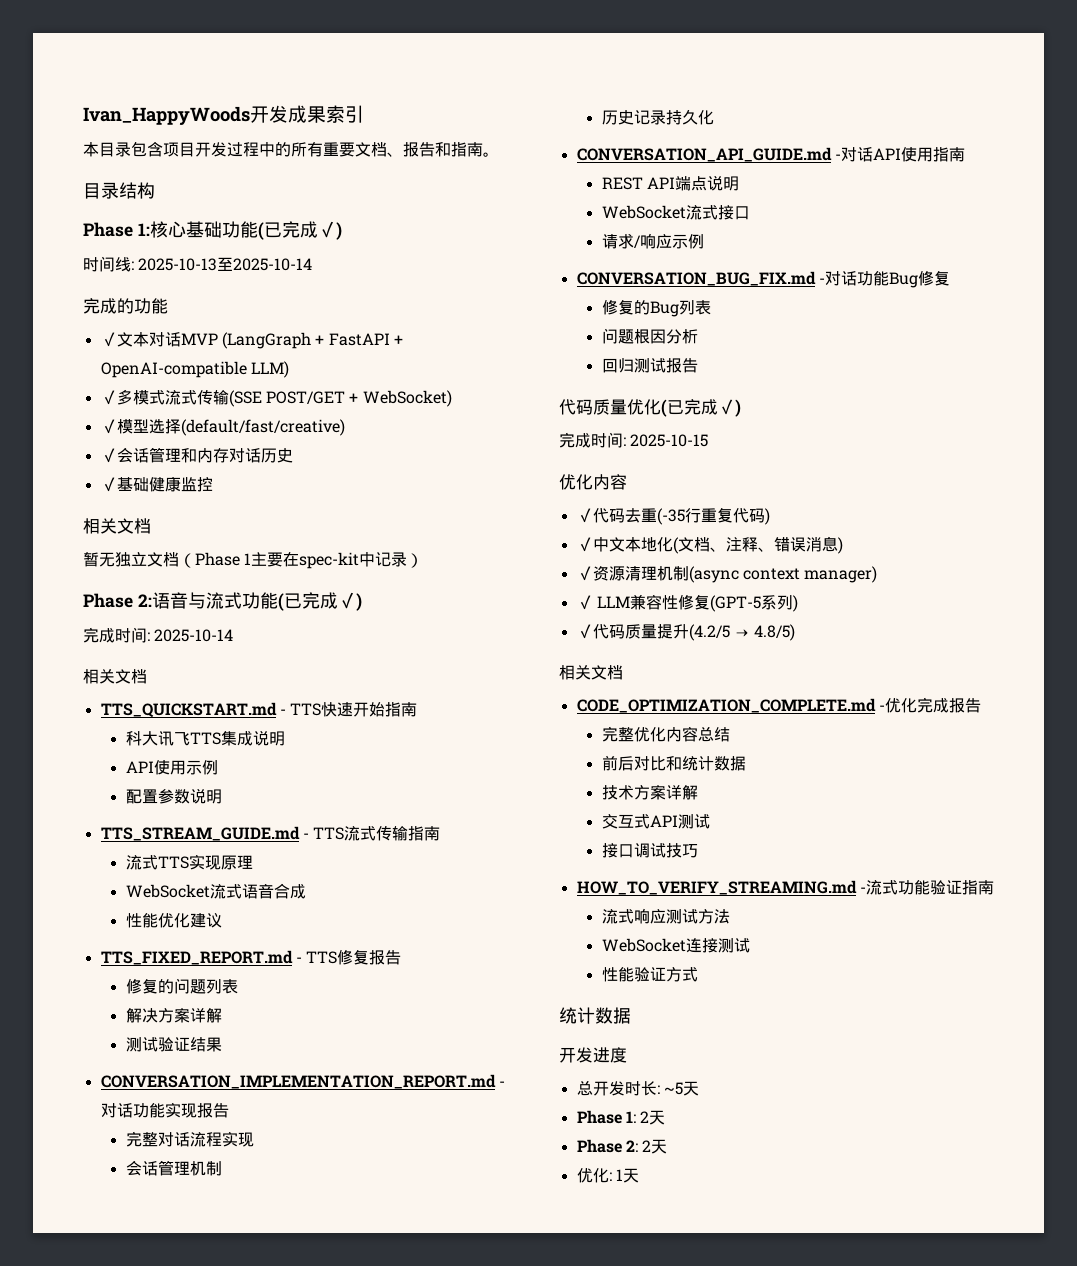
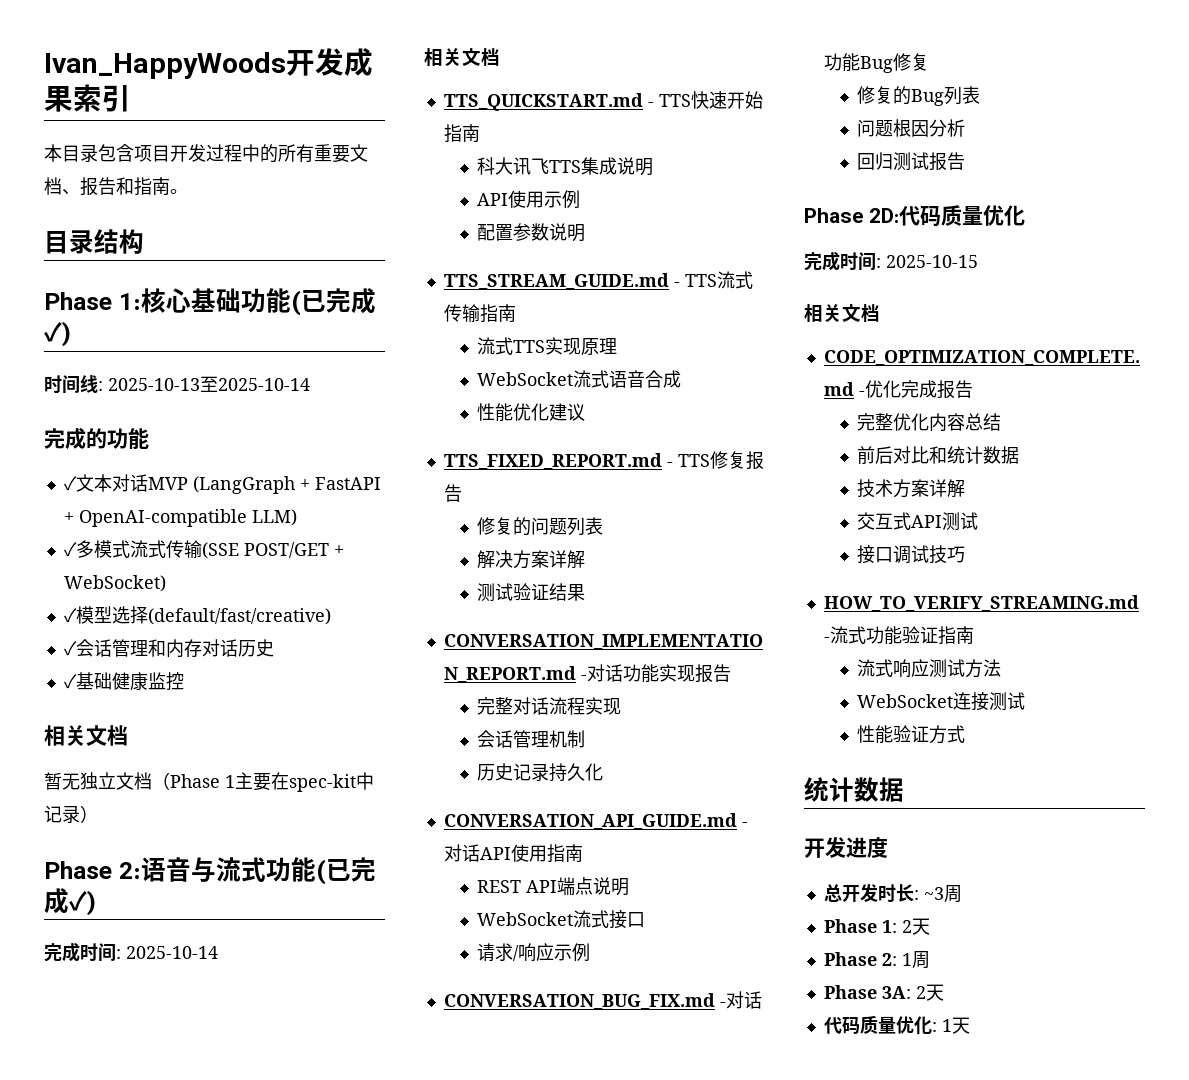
[559,399,741,417] 代码质量优化(已完成✓) -> [804,205,1025,227] Phase 2D:代码质量优化
[559,474,627,490] [576,508,770,525] [576,536,843,554] [576,566,878,583] [576,594,798,612] [576,624,796,641] // 优化内容 // ✓代码去重(-35行重复代码) // ✓中文本地化(文档、注释、错误消息) // ✓资源清理机制(async context manager) // ✓ LLM兼容性修复(GPT-5系列) // ✓代码质量提升(4.2/5 → 4.8/5) -> (978, 261) none
[663,1081,699,1096] ~5天 -> [923,885,962,903] ~3周
[642,1139,668,1154] 2天 // -> [901,951,930,969] [823,984,944,1001] [823,1015,896,1034] 1周 // Phase 3A: 2天 // 代码质量

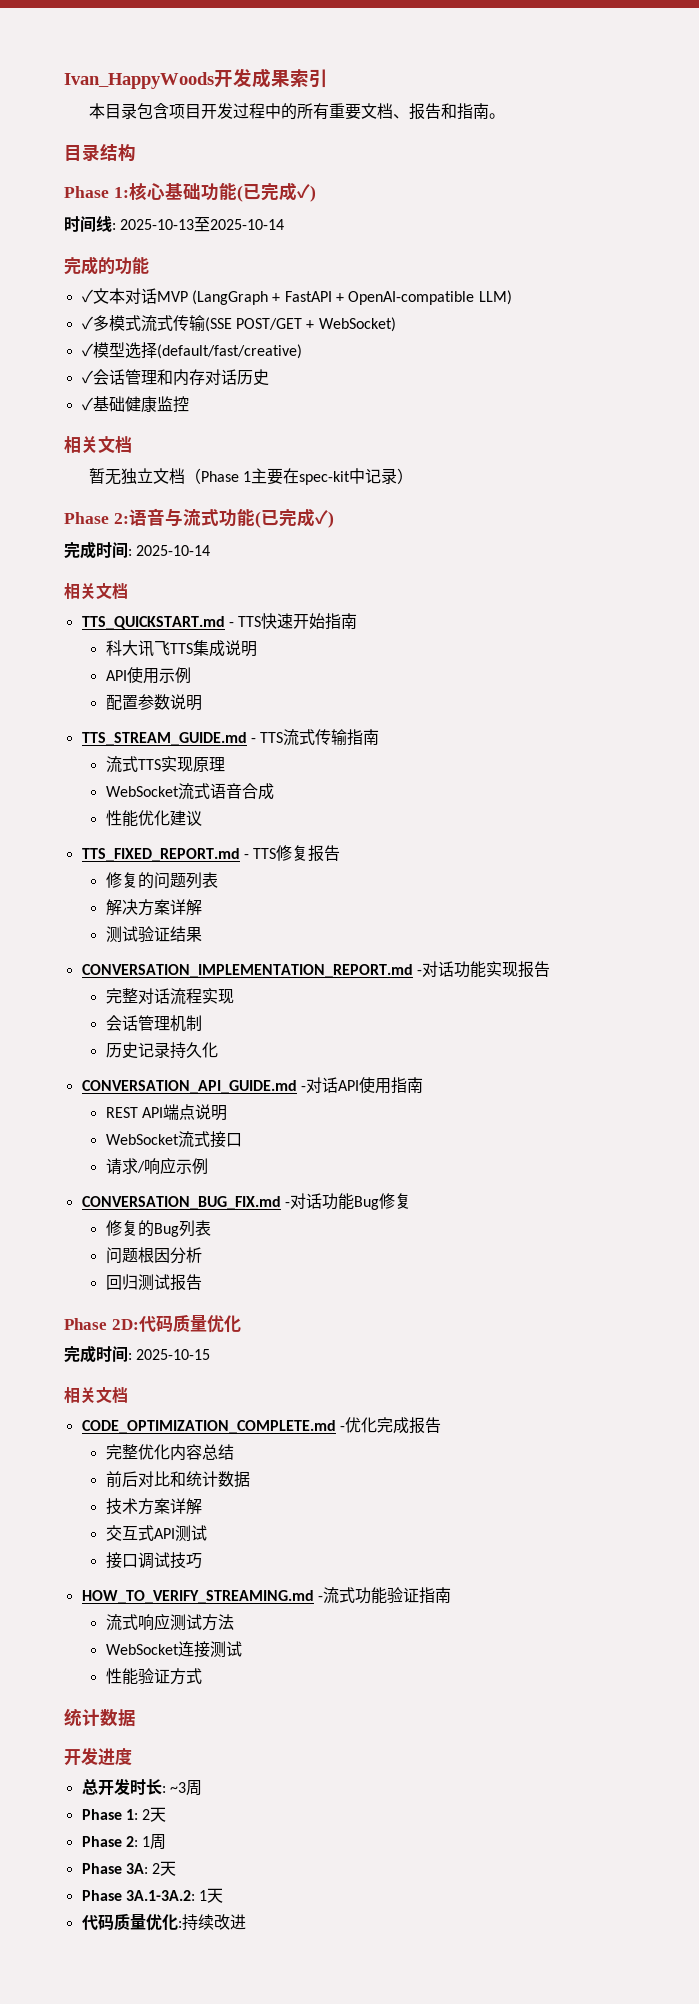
(944, 992) none -> [81,1888,224,1903] // Phase 3A.1-3A.2: 1天
[941,1017,970,1034] 1天 -> [181,1914,246,1931] 持续改进

